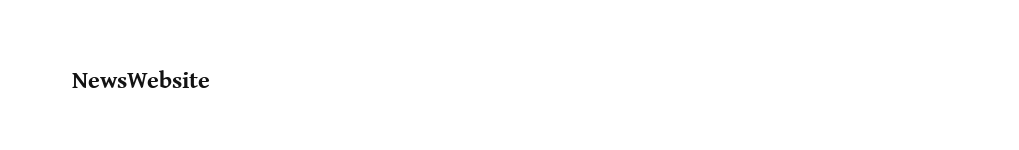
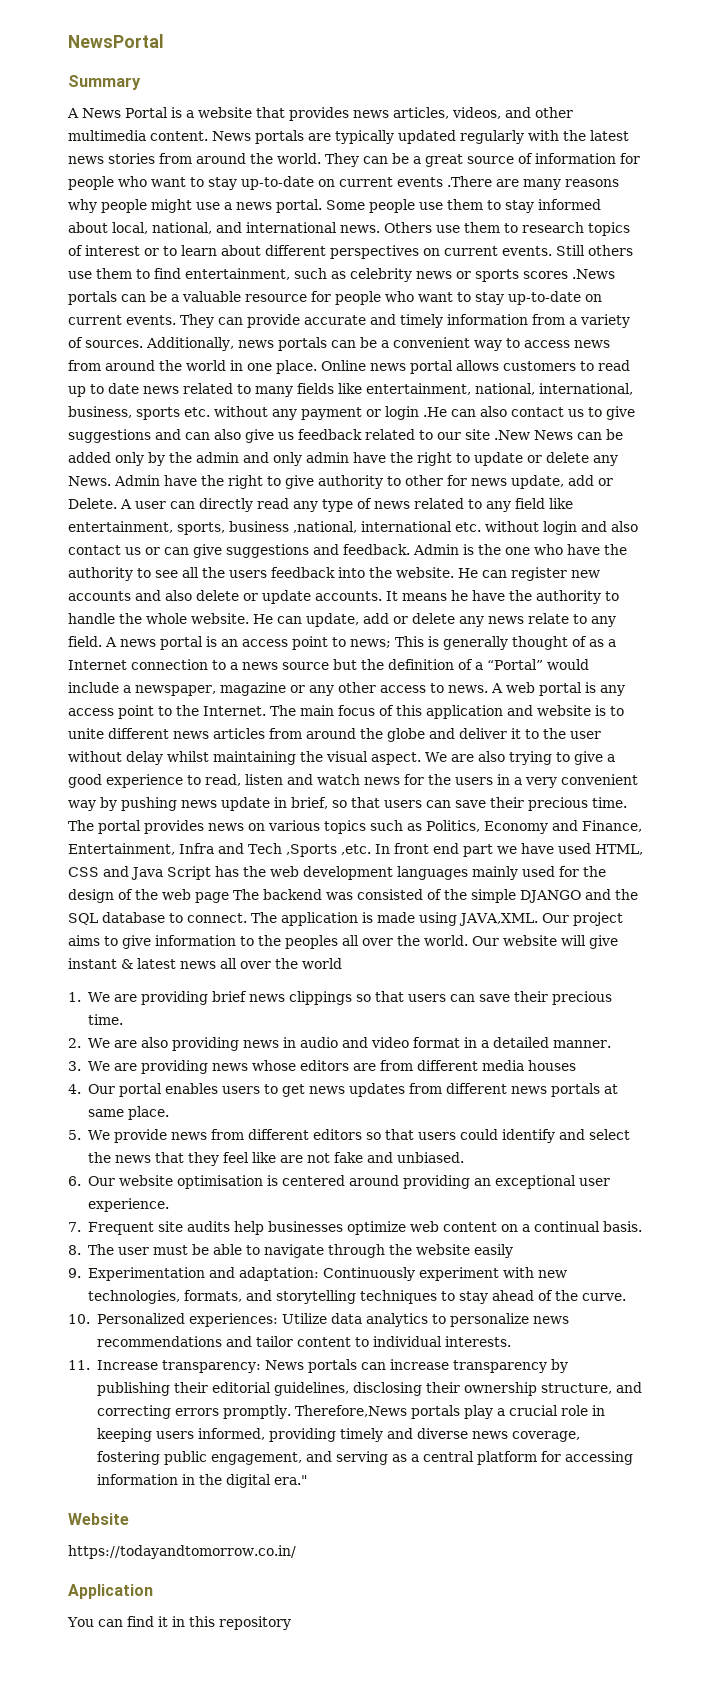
[72,70,210,88] NewsWebsite -> [68,34,164,48] [68,75,141,90] [67,107,573,121] [68,130,629,144] [68,153,640,167] [68,176,619,190] [68,199,601,213] [68,222,630,236] [68,245,633,259] [68,268,615,282] [68,291,602,305] [68,314,630,328] [68,337,610,351] [68,360,630,374] [68,383,633,397] [68,406,635,420] [68,429,623,443] [68,452,618,466] [68,475,613,489] [68,498,573,512] [68,521,638,535] [68,544,627,558] [68,567,600,581] [68,590,619,604] [68,613,616,627] [68,636,616,650] [68,659,589,670] [68,682,625,696] [68,705,624,719] [68,728,601,742] [68,751,615,765] [68,774,638,788] [68,797,627,811] [68,820,642,834] [68,843,643,857] [68,866,606,880] [68,889,638,903] [68,912,623,926] [68,935,618,949] [68,958,342,969] [68,991,612,1005] [87,1014,123,1025] [68,1037,611,1051] [68,1060,576,1074] [68,1083,618,1097] [87,1106,169,1120] [68,1129,630,1143] [87,1152,464,1166] [68,1175,610,1189] [87,1198,169,1212] [68,1221,642,1235] [68,1244,513,1258] [68,1267,567,1281] [87,1290,626,1304] [68,1313,569,1327] [96,1336,511,1347] [68,1359,568,1373] [96,1382,642,1396] [96,1405,605,1419] [96,1428,580,1442] [96,1451,633,1465] [96,1474,307,1488] [68,1513,129,1525] [68,1545,296,1559] [68,1584,153,1599] [67,1616,291,1630] NewsPortal // Summary // A News Portal is a website that provides news articles, videos, and other multimedia content. News portals are typically updated regularly with the latest news stories from around the world. They can be a great source of information for people who want to stay up-to-date on current events .There are many reasons why people might use a news portal. Some people use them to stay informed about local, national, and international news. Others use them to research topics of interest or to learn about different perspectives on current events. Still others use them to find entertainment, such as celebrity news or sports scores .News portals can be a valuable resource for people who want to stay up-to-date on current events. They can provide accurate and timely information from a variety of sources. Additionally, news portals can be a convenient way to access news from around the world in one place. Online news portal allows customers to read up to date news related to many fields like entertainment, national, international, business, sports etc. without any payment or login .He can also contact us to give suggestions and can also give us feedback related to our site .New News can be added only by the admin and only admin have the right to update or delete any News. Admin have the right to give authority to other for news update, add or Delete. A user can directly read any type of news related to any field like entertainment, sports, business ,national, international etc. without login and also contact us or can give suggestions and feedback. Admin is the one who have the authority to see all the users feedback into the website. He can register new accounts and also delete or update accounts. It means he have the authority to handle the whole website. He can update, add or delete any news relate to any field. A news portal is an access point to news; This is generally thought of as a Internet connection to a news source but the definition of a “Portal” would include a newspaper, magazine or any other access to news. A web portal is any access point to the Internet. The main focus of this application and website is to unite different news articles from around the globe and deliver it to the user without delay whilst maintaining the visual aspect. We are also trying to give a good experience to read, listen and watch news for the users in a very convenient way by pushing news update in brief, so that users can save their precious time. The portal provides news on various topics such as Politics, Economy and Finance, Entertainment, Infra and Tech ,Sports ,etc. In front end part we have used HTML, CSS and Java Script has the web development languages mainly used for the design of the web page The backend was consisted of the simple DJANGO and the SQL database to connect. The application is made using JAVA,XML. Our project aims to give information to the peoples all over the world. Our website will give instant & latest news all over the world // 1. We are providing brief news clippings so that users can save their precious time. // 2. We are also providing news in audio and video format in a detailed manner. // 3. We are providing news whose editors are from different media houses // 4. Our portal enables users to get news updates from different news portals at same place. // 5. We provide news from different editors so that users could identify and select the news that they feel like are not fake and unbiased. // 6. Our website optimisation is centered around providing an exceptional user experience. // 7. Frequent site audits help businesses optimize web content on a continual basis. // 8. The user must be able to navigate through the website easily // 9. Experimentation and adaptation: Continuously experiment with new technologies, formats, and storytelling techniques to stay ahead of the curve. // 10. Personalized experiences: Utilize data analytics to personalize news recommendations and tailor content to individual interests. // 11. Increase transparency: News portals can increase transparency by publishing their editorial guidelines, disclosing their ownership structure, and correcting errors promptly. Therefore,News portals play a crucial role in keeping users informed, providing timely and diverse news coverage, fostering public engagement, and serving as a central platform for accessing information in the digital era." // Website // https://todayandtomorrow.co.in/ // Application // You can find it in this repository

